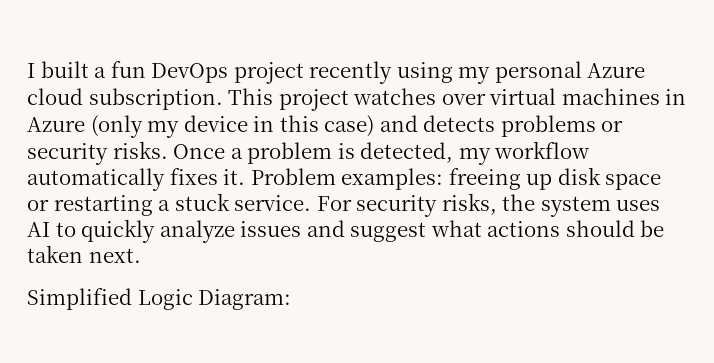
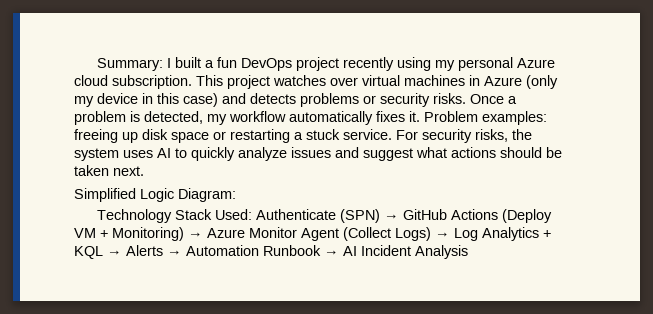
(27, 70) none -> [96,58,163,71] Summary:
(292, 299) none -> [96,209,552,223] [74,227,551,241] [74,245,468,259] // Technology Stack Used: Authenticate (SPN) → GitHub Actions (Deploy VM + Monitoring) → Azure Monitor Agent (Collect Logs) → Log Analytics + KQL → Alerts → Automation Runbook → AI Incident Analysis

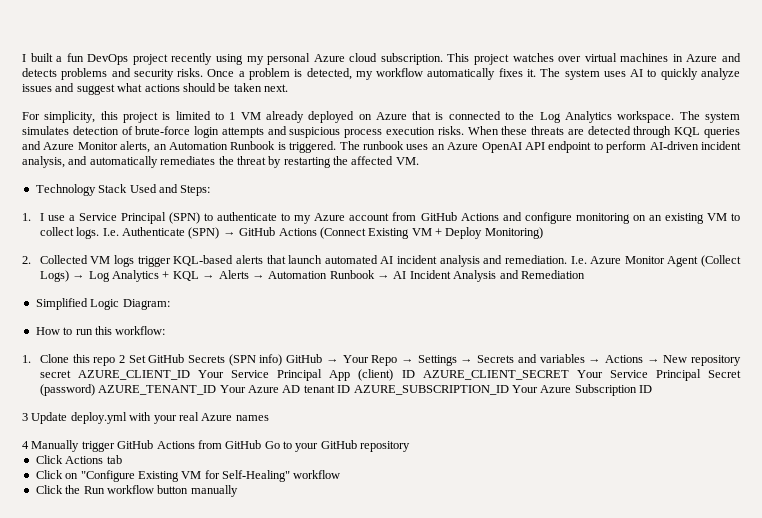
[96,58,163,71] Summary: -> (22, 58) none
[526,75,558,89] [74,93,218,107] (only my device in this case) -> (718, 58) none
[363,95,376,104] or -> [111,68,131,77] and
[424,111,547,125] [74,129,532,143] Problem examples: freeing up disk space or restarting a stuck service. For security risks, the -> [540,68,561,77] The
[74,188,236,202] [96,209,252,223] Simplified Logic Diagram: // Technology Stack Used: -> [22,111,741,123] [22,126,741,138] [22,141,741,153] [22,156,419,168] [35,184,211,196] [22,212,740,224] [39,227,119,239] For simplicity, this project is limited to 1 VM already deployed on Azure that is connected to the Log Analytics workspace. The system simulates detection of brute-force login attempts and suspicious process execution risks. When these threats are detected through KQL queries and Azure Monitor alerts, an Automation Runbook is triggered. The runbook uses an Azure OpenAI API endpoint to perform AI-driven incident analysis, and automatically remediates the threat by restarting the affected VM. // Technology Stack Used and Steps: // 1. I use a Service Principal (SPN) to authenticate to my Azure account from GitHub Actions and configure monitoring on an existing VM to collect logs. I.e.
[501,209,552,223] (Deploy -> [319,227,410,239] (Connect Existing
(108, 234) none -> [445,227,483,239] Deploy
[188,232,203,238] → -> [22,255,587,267] // 2. Collected VM logs trigger KQL-based alerts that launch automated AI incident analysis and remediation. I.e.
(468, 252) none -> [499,270,585,279] [35,298,170,310] [35,326,166,335] [22,354,741,366] [39,369,741,381] [39,384,652,396] [22,412,269,424] [22,440,411,452] [35,455,122,464] [35,470,341,482] [35,485,238,497] and Remediation // Simplified Logic Diagram: // How to run this workflow: // 1. Clone this repo 2 Set GitHub Secrets (SPN info) GitHub → Your Repo → Settings → Secrets and variables → Actions → New repository secret AZURE_CLIENT_ID Your Service Principal App (client) ID AZURE_CLIENT_SECRET Your Service Principal Secret (password) AZURE_TENANT_ID Your Azure AD tenant ID AZURE_SUBSCRIPTION_ID Your Azure Subscription ID // 3 Update deploy.yml with your real Azure names // 4 Manually trigger GitHub Actions from GitHub Go to your GitHub repository // Click Actions tab // Click on "Configure Existing VM for Self-Healing" workflow // Click the Run workflow button manually

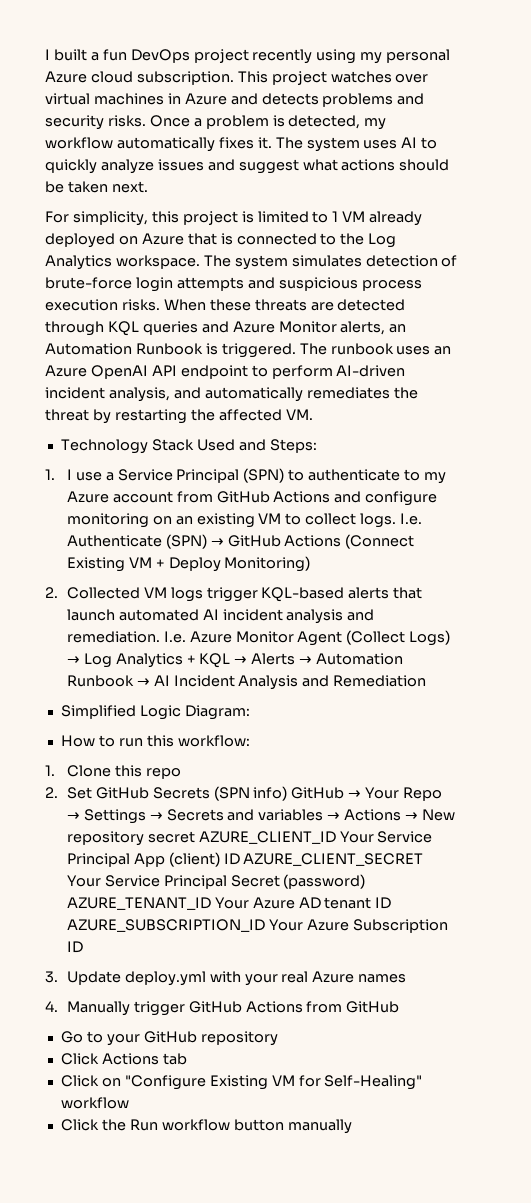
[118,355,125,363] 2 -> [45,787,58,798] // 2.
[22,413,28,421] 3 -> [45,971,58,983] 3.
[22,441,29,449] 4 -> [45,1001,58,1012] 4.
(262, 444) none -> (400, 1007) //

